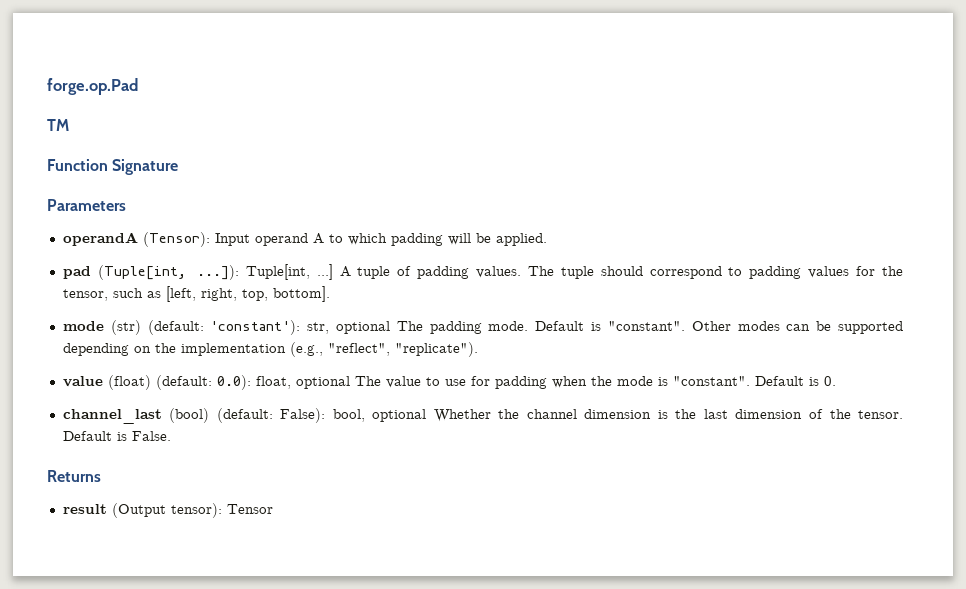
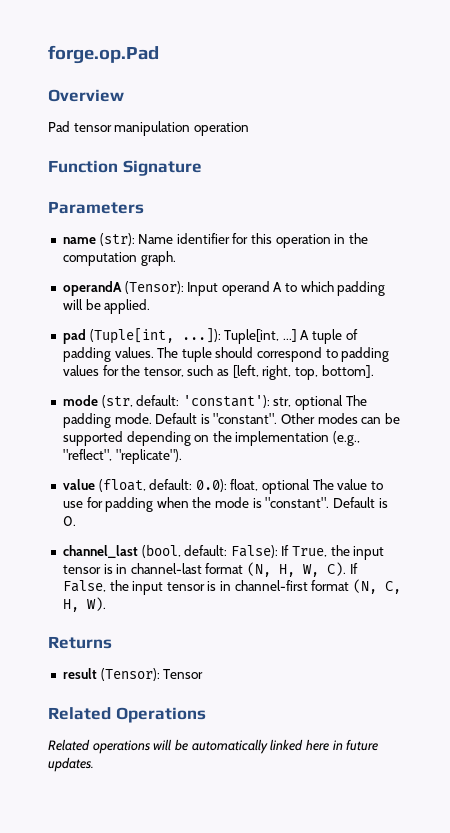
[47,119,69,131] [47,159,179,175] [47,199,126,211] TM // Function Signature // Parameters -> [48,89,124,102] [48,121,249,136] [48,160,202,176] [48,201,144,214] [62,233,369,248] [62,251,176,266] Overview // Pad tensor manipulation operation // Function Signature // Parameters // name (str): Name identifier for this operation in the computation graph.
[110,320,204,335] (str) (default: -> [101,395,180,408] (str, default:
[107,375,212,390] (float) (default: -> [98,479,193,492] (float, default:
[169,408,903,423] [62,431,171,441] (bool) (default: False): bool, optional Whether the channel dimension is the last dimension of the tensor. Default is False. -> [141,544,385,560] [62,562,358,577] [62,579,402,595] [62,597,106,612] (bool, default: False): If True, the input tensor is in channel-last format (N, H, W, C). If False, the input tensor is in channel-first format (N, C, H, W).
[111,503,222,518] (Output tensor): -> [100,668,160,681] (Tensor):
(273, 509) none -> [48,707,206,723] [48,739,379,754] [48,757,94,772] // Related Operations // Related operations will be automatically linked here in future updates.

